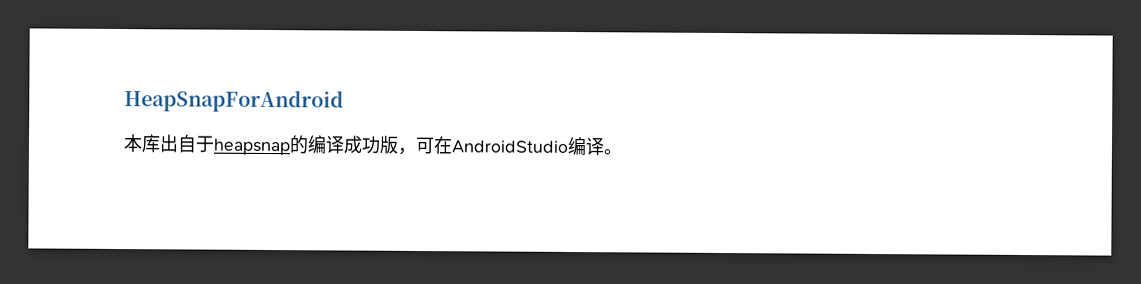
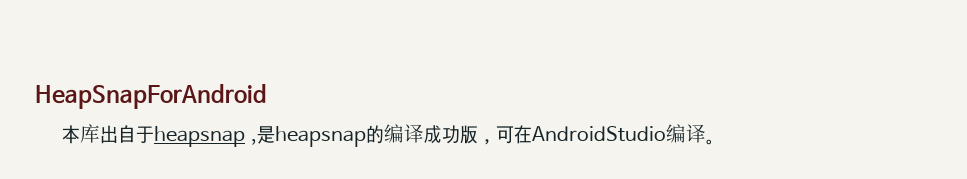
(291, 147) none -> [250,126,366,147] ,是heapsnap

